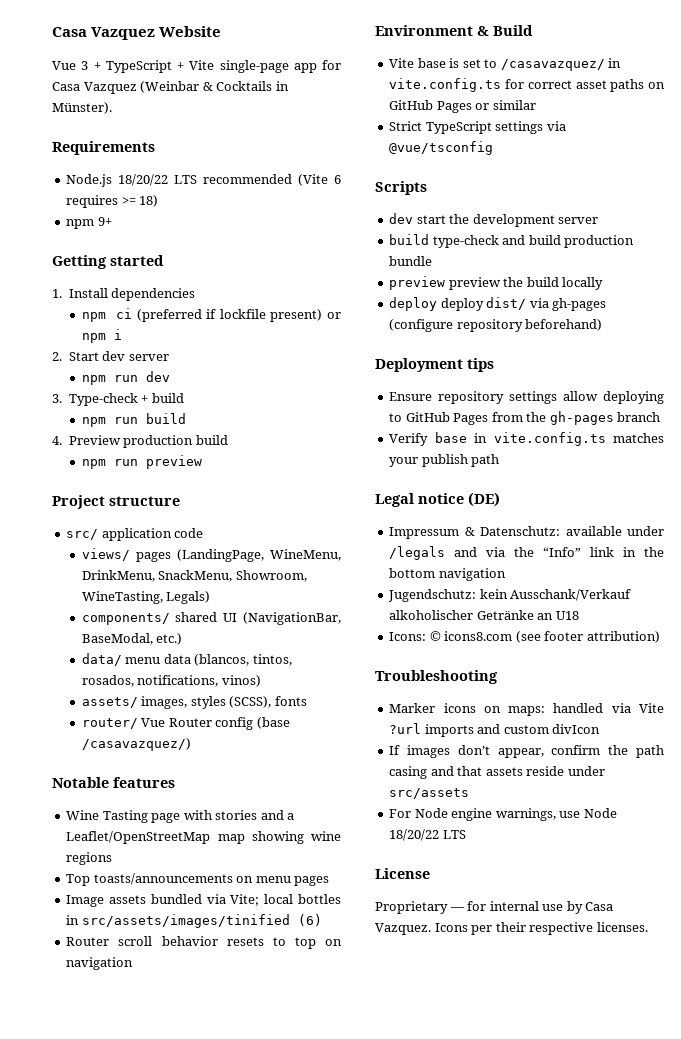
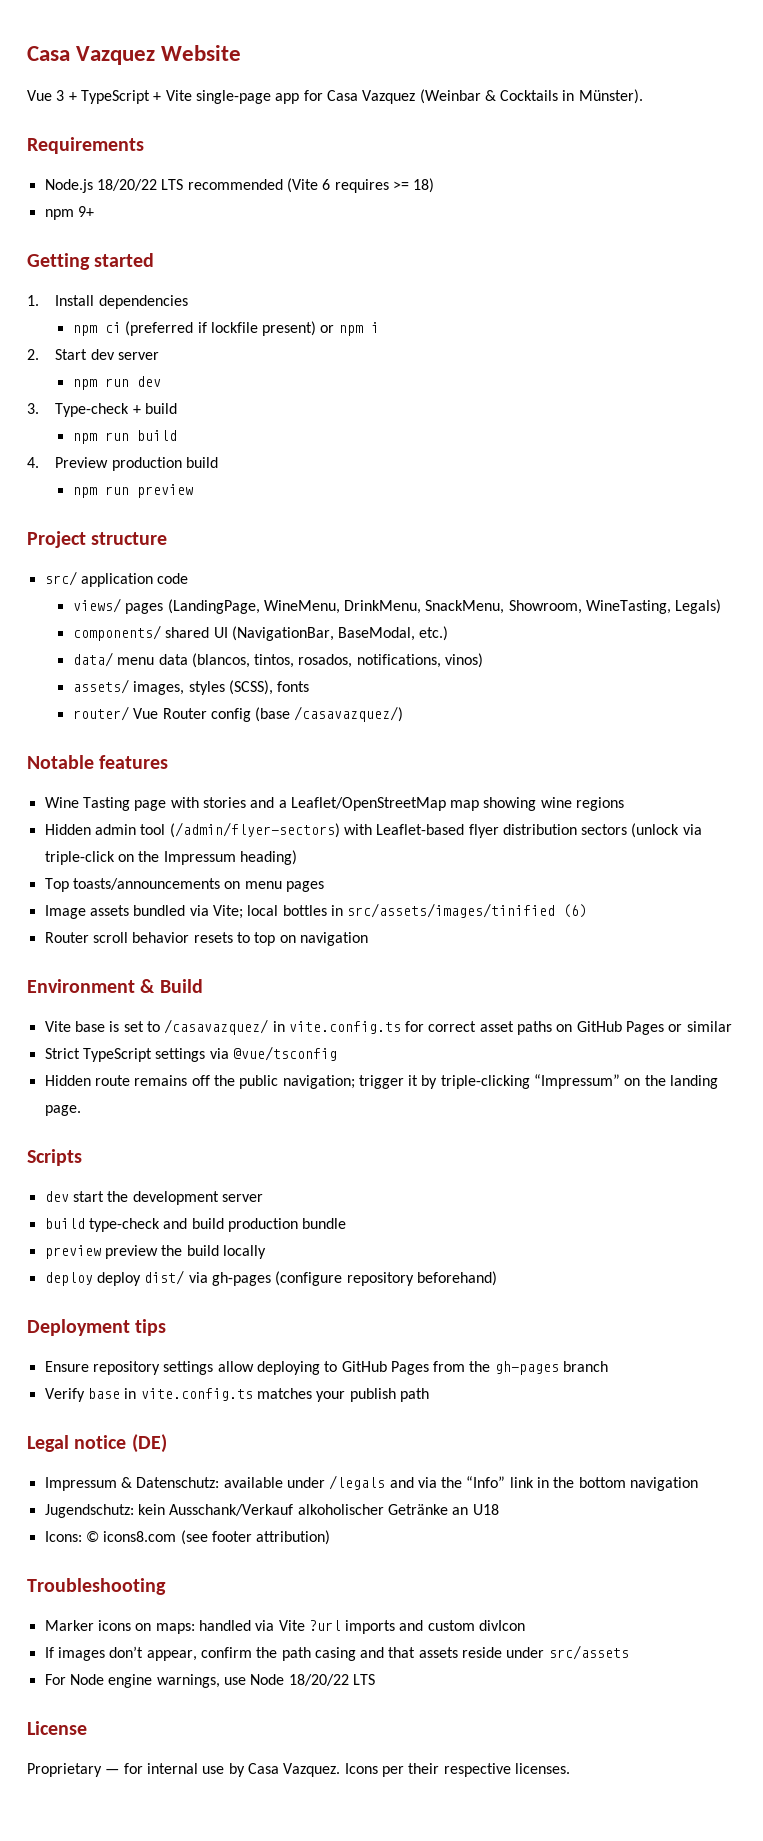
(113, 858) none -> [44,822,702,838] [44,850,297,865] // Hidden admin tool (/admin/flyer-sectors) with Leaflet-based flyer distribution sectors (unlock via triple-click on the Impressum heading)
(494, 148) none -> [44,1074,719,1089] [44,1105,81,1116] // Hidden route remains off the public navigation; trigger it by triple-clicking “Impressum” on the landing page.

